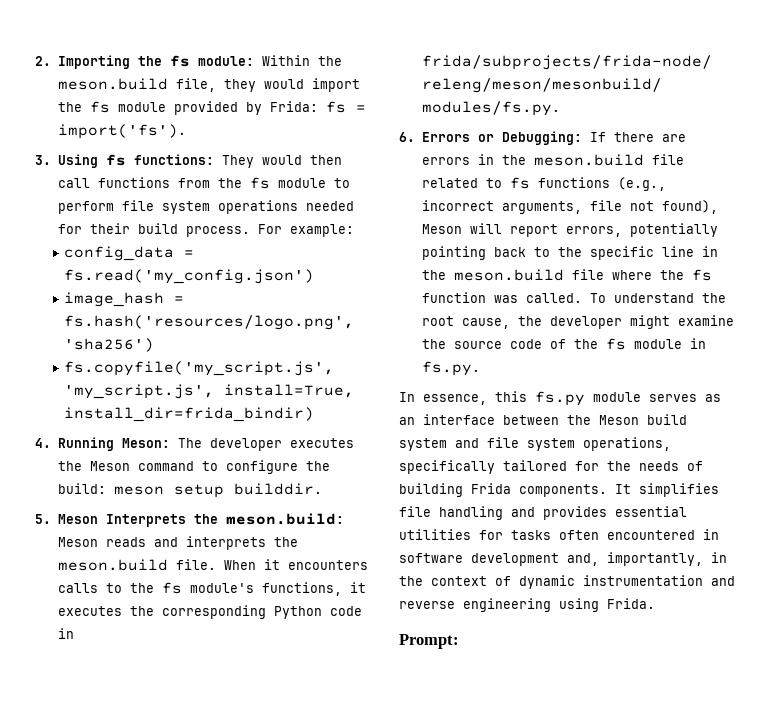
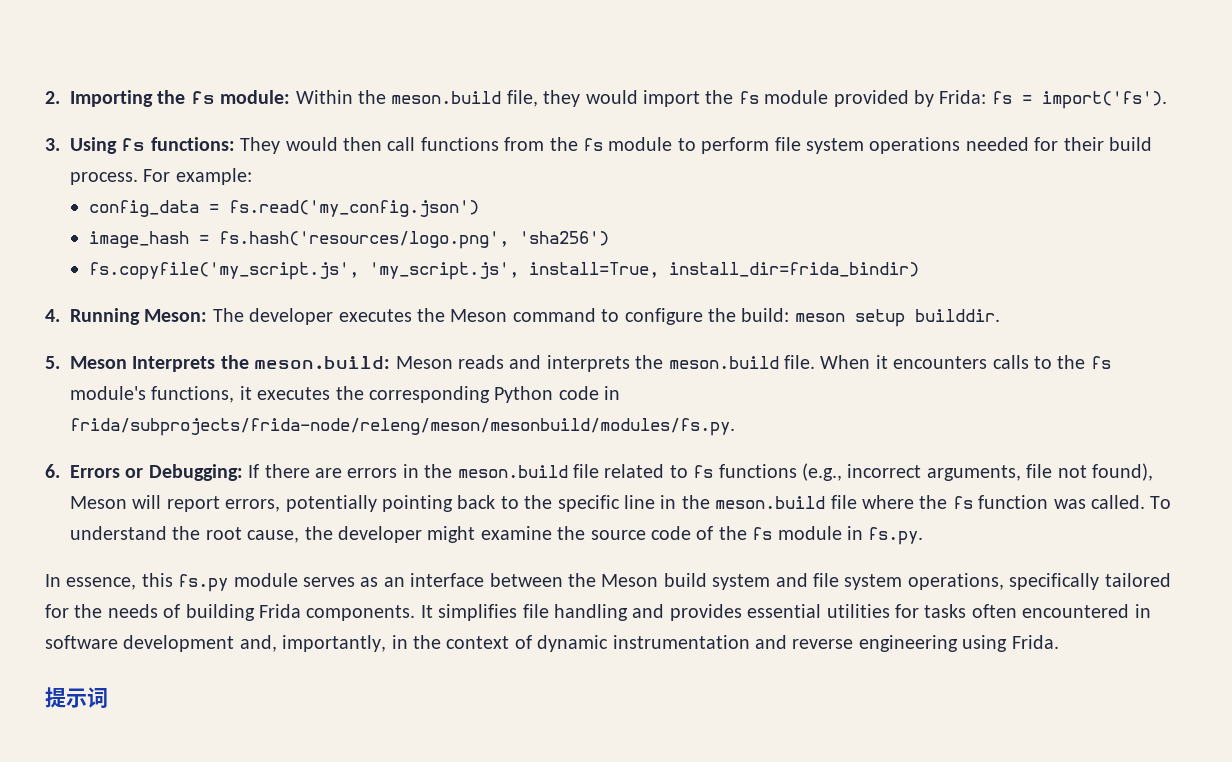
[399,634,459,649] Prompt: -> [45,687,108,708] 提示词

